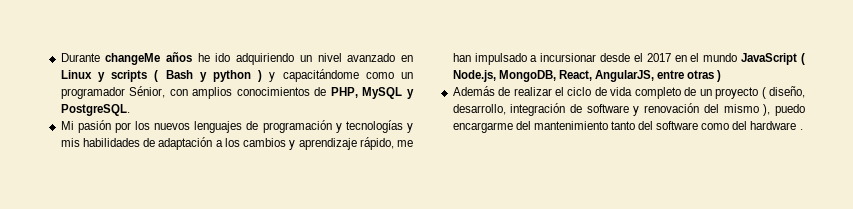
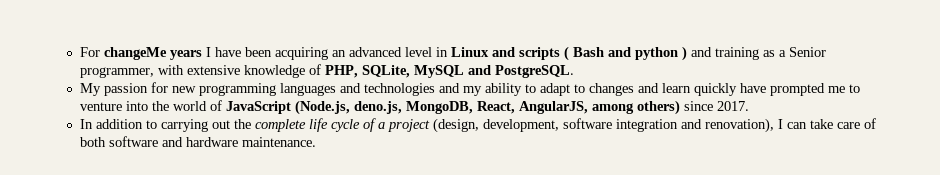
[60,52,414,65] [60,70,105,82] Durante changeMe años he ido adquiriendo un nivel avanzado en Linux y -> [79,47,515,60] For changeMe years I have been acquiring an advanced level in Linux and
[199,72,207,82] y -> [607,47,631,57] and
[269,69,413,82] [60,86,414,99] [60,104,130,116] [60,120,413,133] [60,137,414,150] [452,53,805,65] [452,70,722,82] [452,86,805,99] [452,103,805,116] [452,121,803,133] y capacitándome como un programador Sénior, con amplios conocimientos de PHP, MySQL y PostgreSQL. // Mi pasión por los nuevos lenguajes de programación y tecnologías y mis habilidades de adaptación a los cambios y aprendizaje rápido, me han impulsado a incursionar desde el 2017 en el mundo JavaScript ( Node.js, MongoDB, React, AngularJS, entre otras ) // Además de realizar el ciclo de vida completo de un proyecto ( diseño, desarrollo, integración de software y renovación del mismo ), puedo encargarme del mantenimiento tanto del software como del hardware . -> [690,47,826,60] [79,64,574,78] [79,82,860,96] [79,100,749,115] [79,118,876,133] [79,136,316,147] and training as a Senior programmer, with extensive knowledge of PHP, SQLite, MySQL and PostgreSQL. // My passion for new programming languages and technologies and my ability to adapt to changes and learn quickly have prompted me to venture into the world of JavaScript (Node.js, deno.js, MongoDB, React, AngularJS, among others) since 2017. // In addition to carrying out the complete life cycle of a project (design, development, software integration and renovation), I can take care of both software and hardware maintenance.

